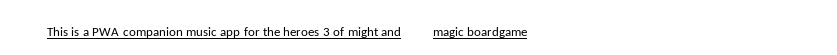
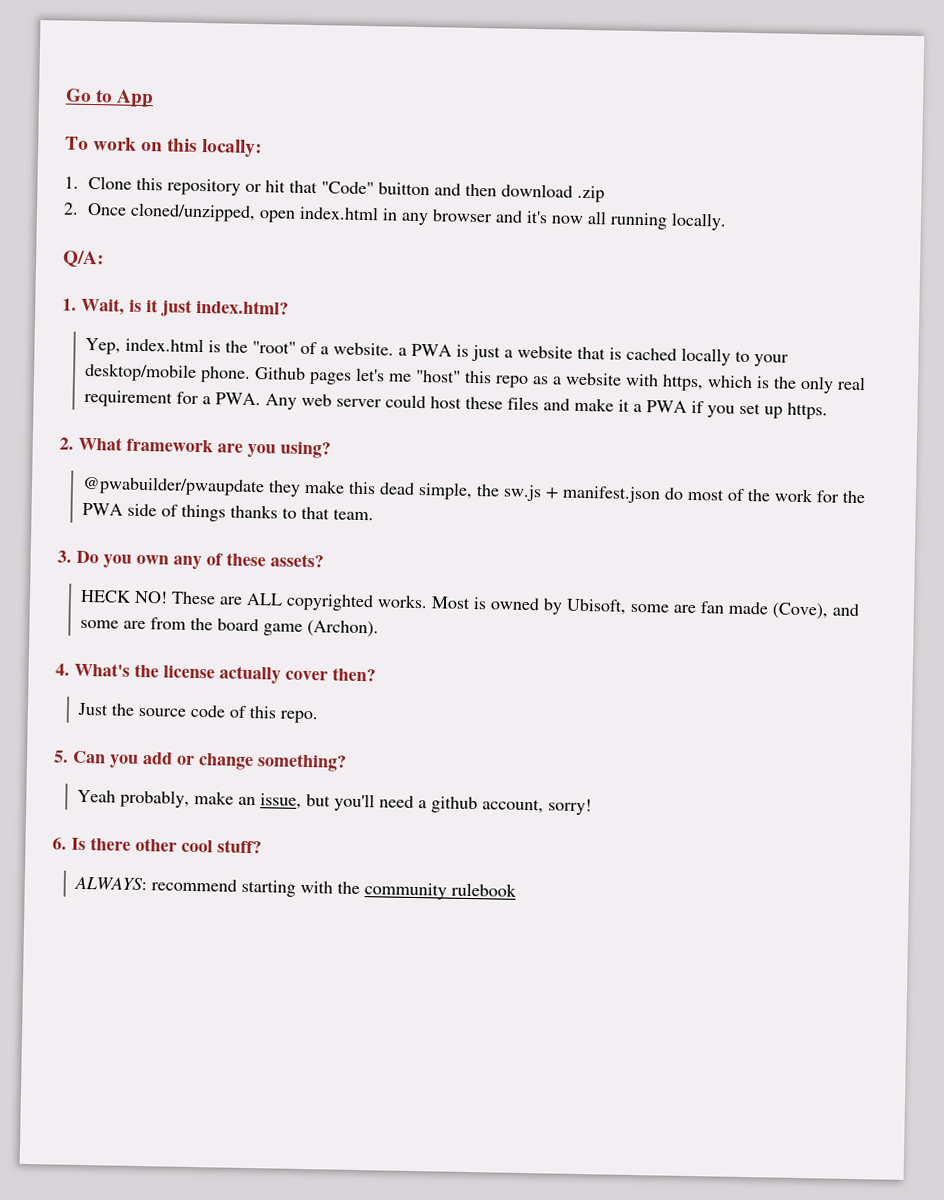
[47,27,528,38] This is a PWA companion music app for the heroes 3 of might and magic boardgame -> [65,88,155,108] [65,136,262,158] [64,175,606,203] [63,202,728,231] [62,250,104,268] [62,297,289,317] [85,337,790,367] [84,362,867,394] [84,389,829,420] [59,436,331,459] [82,475,867,504] [82,502,375,522] [57,550,324,570] [80,589,860,620] [80,617,380,638] [55,662,376,684] [77,702,319,724] [53,750,347,772] [77,789,593,816] [52,837,262,854] [74,876,518,900] Go to App // To work on this locally: // 1. Clone this repository or hit that "Code" buitton and then download .zip // 2. Once cloned/unzipped, open index.html in any browser and it's now all running locally. // Q/A: // 1. Wait, is it just index.html? // Yep, index.html is the "root" of a website. a PWA is just a website that is cached locally to your desktop/mobile phone. Github pages let's me "host" this repo as a website with https, which is the only real requirement for a PWA. Any web server could host these files and make it a PWA if you set up https. // 2. What framework are you using? // @pwabuilder/pwaupdate they make this dead simple, the sw.js + manifest.json do most of the work for the PWA side of things thanks to that team. // 3. Do you own any of these assets? // HECK NO! These are ALL copyrighted works. Most is owned by Ubisoft, some are fan made (Cove), and some are from the board game (Archon). // 4. What's the license actually cover then? // Just the source code of this repo. // 5. Can you add or change something? // Yeah probably, make an issue, but you'll need a github account, sorry! // 6. Is there other cool stuff? // ALWAYS: recommend starting with the community rulebook

